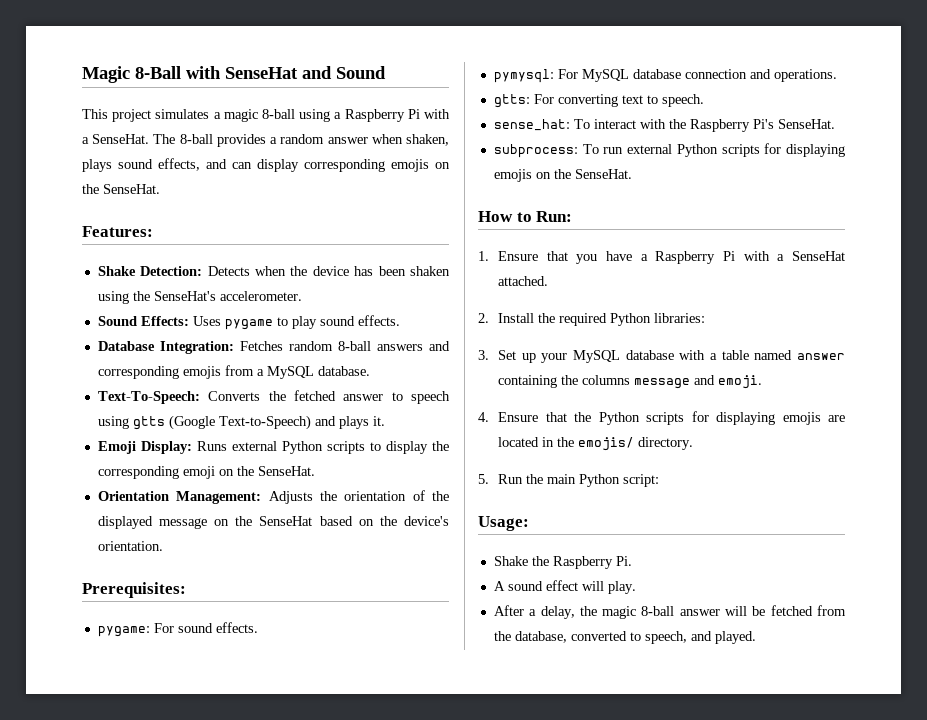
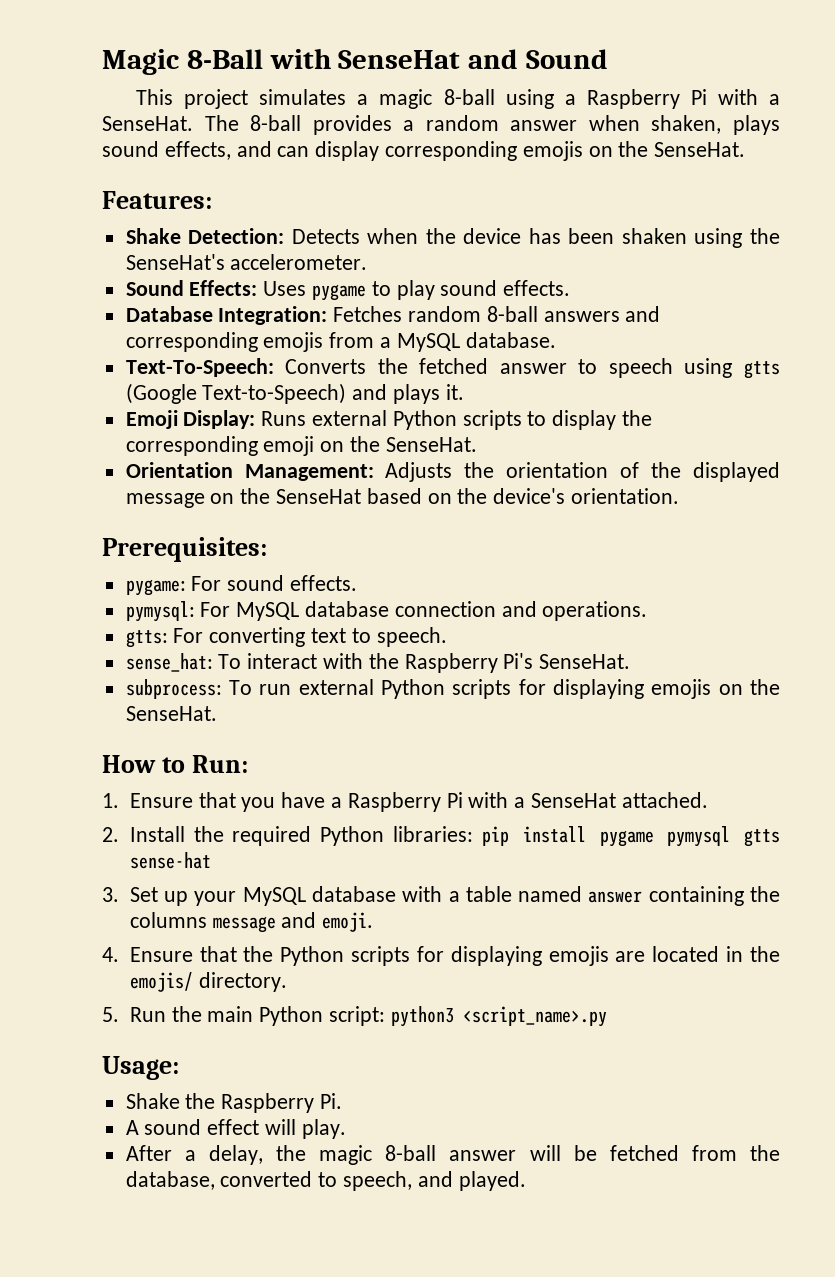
(706, 318) none -> [482,826,781,847] [129,852,211,869] pip install pygame pymysql gtts sense-hat
(660, 480) none -> [390,1006,607,1027] python3 <script_name>.py

